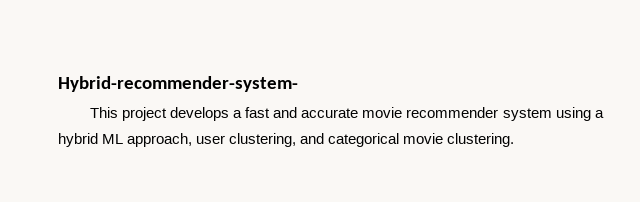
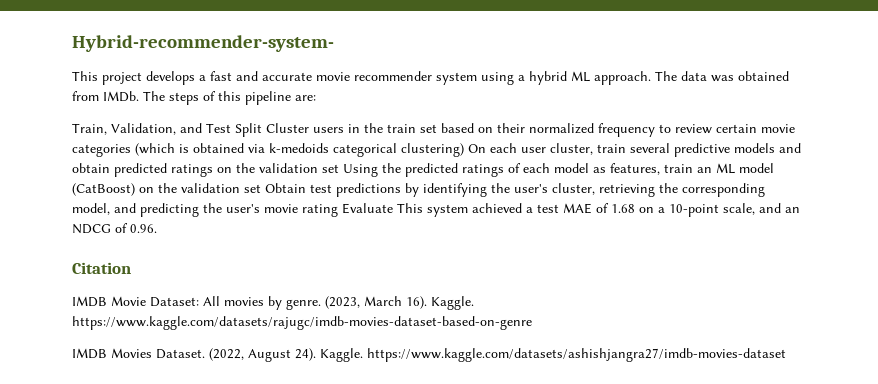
[127,133,515,147] approach, user clustering, and categorical movie clustering. -> [594,71,789,85] [72,91,316,105] [72,123,795,137] [72,143,801,157] [72,163,774,177] [72,183,765,197] [72,203,800,217] [72,223,157,234] [72,262,131,274] [72,296,474,310] [72,316,532,330] [72,348,786,362] approach. The data was obtained from IMDb. The steps of this pipeline are: // Train, Validation, and Test Split Cluster users in the train set based on their normalized frequency to review certain movie categories (which is obtained via k-medoids categorical clustering) On each user cluster, train several predictive models and obtain predicted ratings on the validation set Using the predicted ratings of each model as features, train an ML model (CatBoost) on the validation set Obtain test predictions by identifying the user's cluster, retrieving the corresponding model, and predicting the user's movie rating Evaluate This system achieved a test MAE of 1.68 on a 10-point scale, and an NDCG of 0.96. // Citation // IMDB Movie Dataset: All movies by genre. (2023, March 16). Kaggle. https://www.kaggle.com/datasets/rajugc/imdb-movies-dataset-based-on-genre // IMDB Movies Dataset. (2022, August 24). Kaggle. https://www.kaggle.com/datasets/ashishjangra27/imdb-movies-dataset

